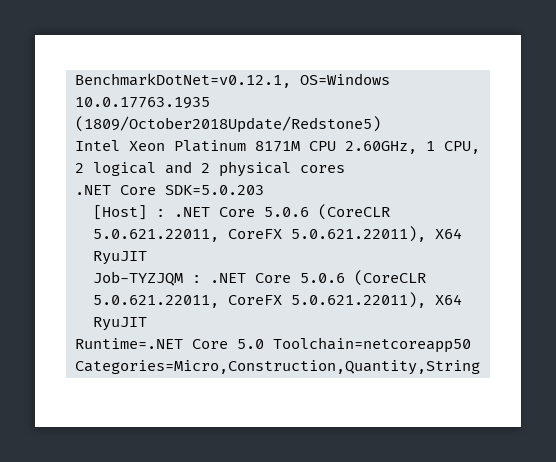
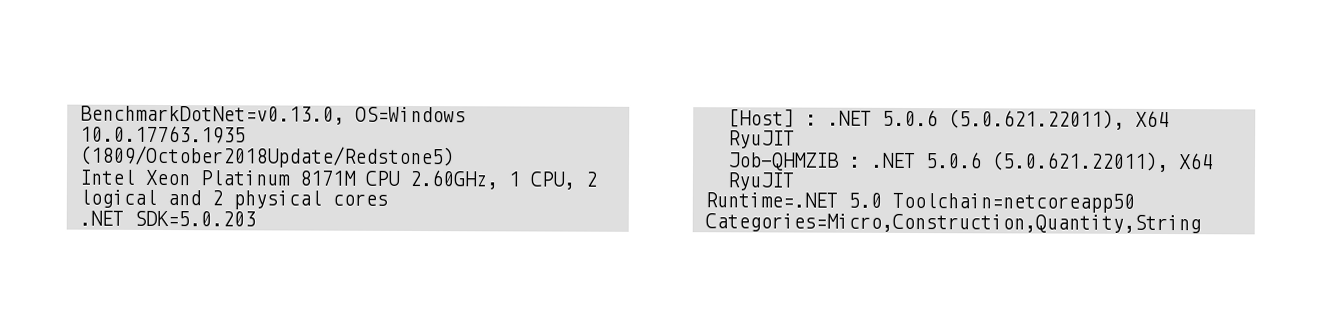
[75,73,291,88] BenchmarkDotNet=v0.12.1, -> [79,105,345,125] BenchmarkDotNet=v0.13.0,
[120,185,156,195] Core -> (124, 218) none
[219,204,390,220] [93,226,462,242] [93,251,147,265] [93,270,426,286] [93,292,426,308] Core 5.0.6 (CoreCLR 5.0.621.22011, CoreFX 5.0.621.22011), X64 RyuJIT // Job-TYZJQM : .NET Core 5.0.6 (CoreCLR 5.0.621.22011, CoreFX 5.0.621.22011), -> [881,109,1169,130] [727,130,795,149] [726,151,1169,173] 5.0.6 (5.0.621.22011), X64 RyuJIT // Job-QHMZIB : .NET 5.0.6 (5.0.621.22011),
[192,339,228,349] Core -> (838, 200) none

